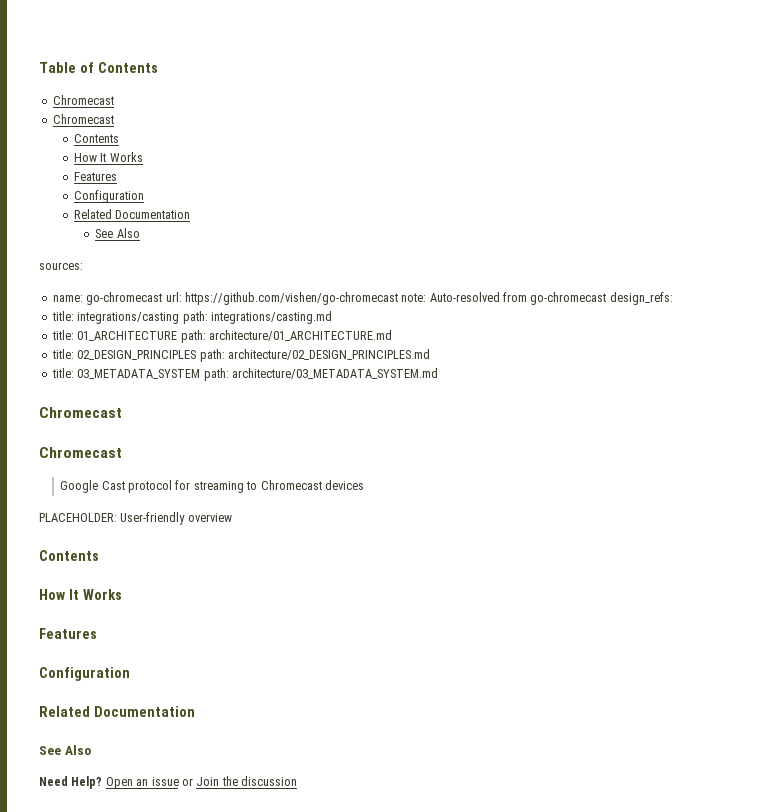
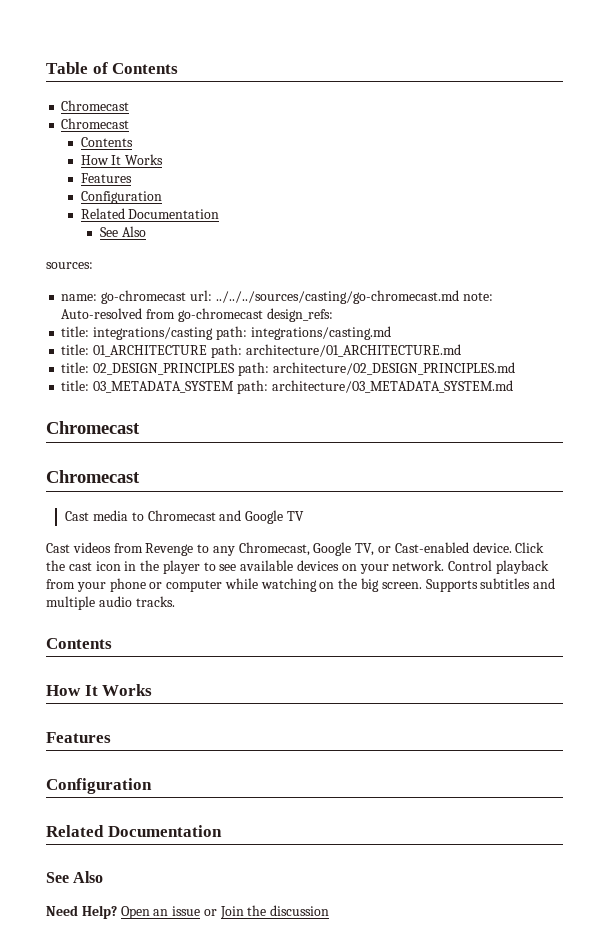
[184,292,398,305] https://github.com/vishen/go-chromecast -> [215,290,459,304] ../../../sources/casting/go-chromecast.md
[60,480,364,493] [39,512,232,525] Google Cast protocol for streaming to Chromecast devices // PLACEHOLDER: User-friendly overview -> [65,510,304,524] [46,542,545,556] [46,560,549,574] [46,578,556,592] [46,596,175,610] Cast media to Chromecast and Google TV // Cast videos from Revenge to any Chromecast, Google TV, or Cast-enabled device. Click the cast icon in the player to see available devices on your network. Control playback from your phone or computer while watching on the big screen. Supports subtitles and multiple audio tracks.

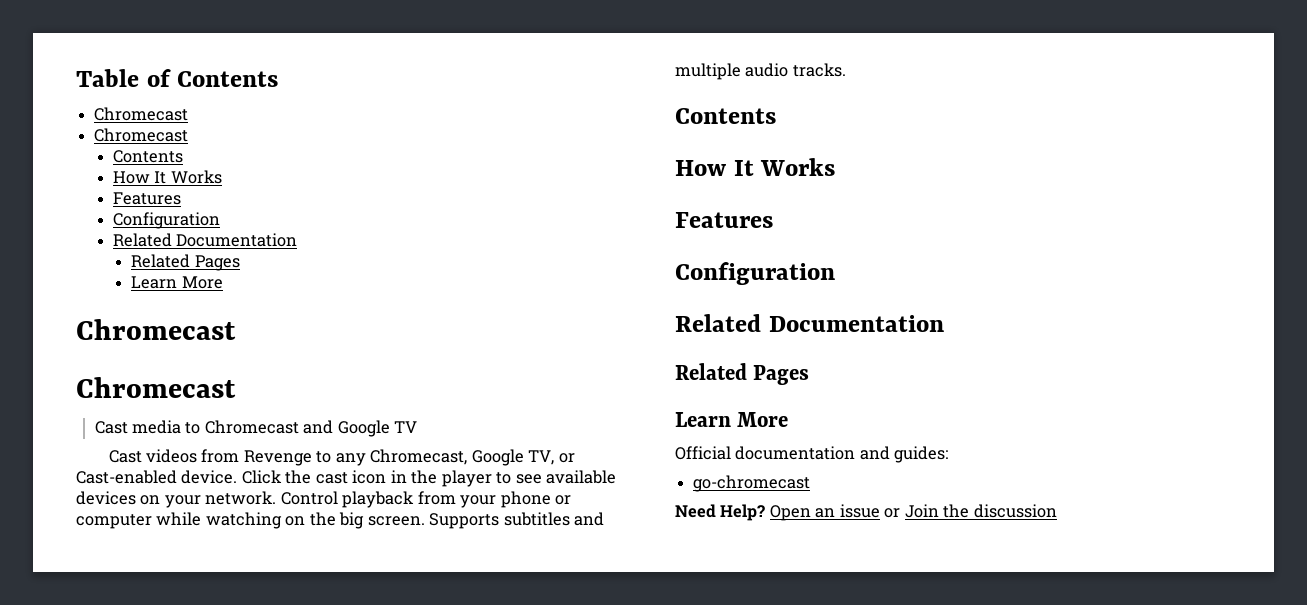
[99,226,146,237] [46,262,93,269] [61,290,493,304] [61,308,333,322] [61,326,391,340] [61,344,461,358] [61,362,515,376] [61,380,513,394] See Also // sources: // name: go-chromecast url: ../../../sources/casting/go-chromecast.md note: Auto-resolved from go-chromecast design_refs: // title: integrations/casting path: integrations/casting.md // title: 01_ARCHITECTURE path: architecture/01_ARCHITECTURE.md // title: 02_DESIGN_PRINCIPLES path: architecture/02_DESIGN_PRINCIPLES.md // title: 03_METADATA_SYSTEM path: architecture/03_METADATA_SYSTEM.md -> [131,254,240,271] [131,276,223,289] Related Pages // Learn More
[46,871,104,883] See Also -> [675,363,810,385] [675,412,789,427] [675,446,949,463] [693,475,811,492] Related Pages // Learn More // Official documentation and guides: // go-chromecast

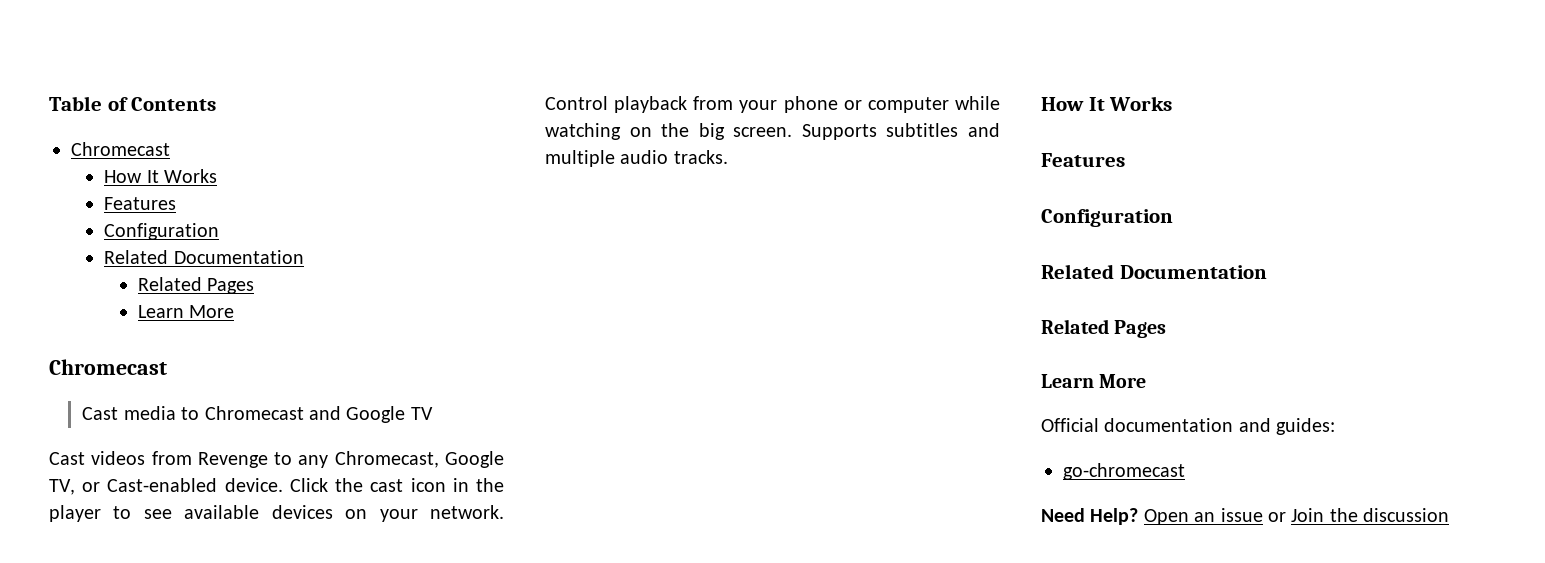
[94,128,189,142] [112,150,183,163] // Chromecast // Contents -> (170, 149) none
[76,377,236,398] // Chromecast -> (167, 367) none
[675,108,776,124] // Contents -> (728, 157) none

